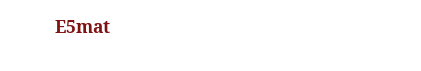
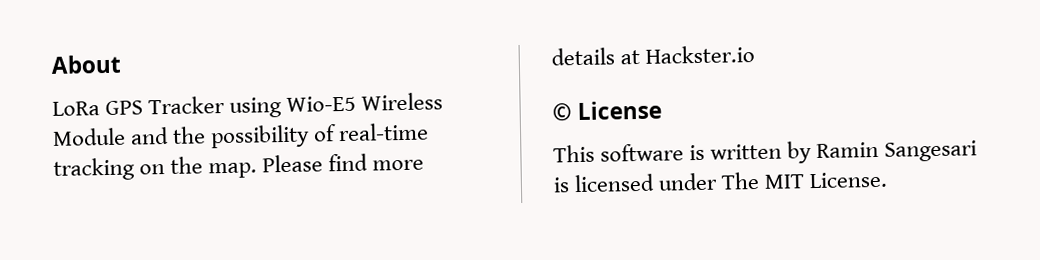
[55,20,110,33] E5mat -> [51,54,121,74] [52,92,444,118] [52,122,430,149] [53,153,425,181] [551,44,756,66] [552,100,663,122] [553,140,978,164] [553,171,889,193] About // LoRa GPS Tracker using Wio-E5 Wireless Module and the possibility of real-time tracking on the map. Please find more details at Hackster.io // © License // This software is written by Ramin Sangesari is licensed under The MIT License.

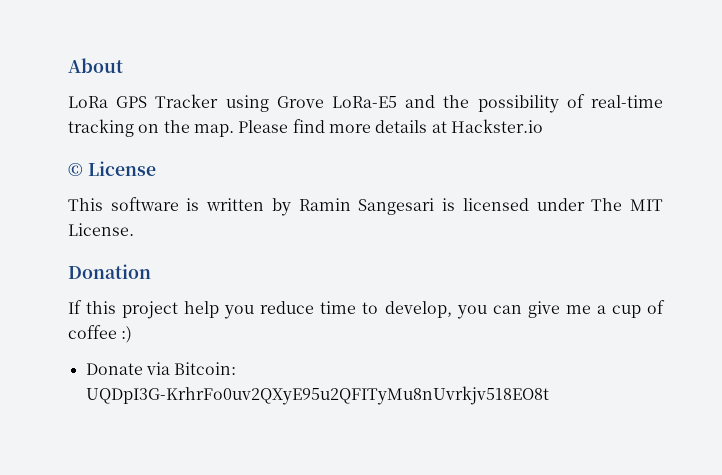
[286,92,444,112] [52,127,126,146] Wio-E5 Wireless Module -> [276,96,398,108] Grove LoRa-E5
(889, 180) none -> [68,264,151,279] [68,300,666,319] [68,325,133,343] [85,362,237,375] [85,386,549,405] // Donation // If this project help you reduce time to develop, you can give me a cup of coffee :) // Donate via Bitcoin: UQDpI3G-KrhrFo0uv2QXyE95u2QFITyMu8nUvrkjv518EO8t

